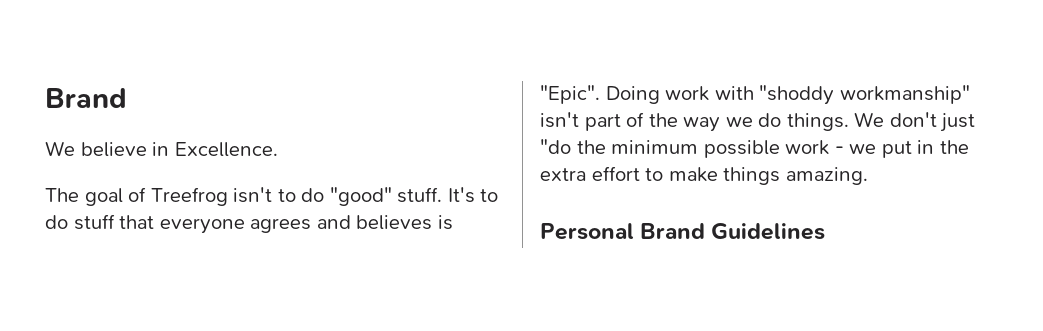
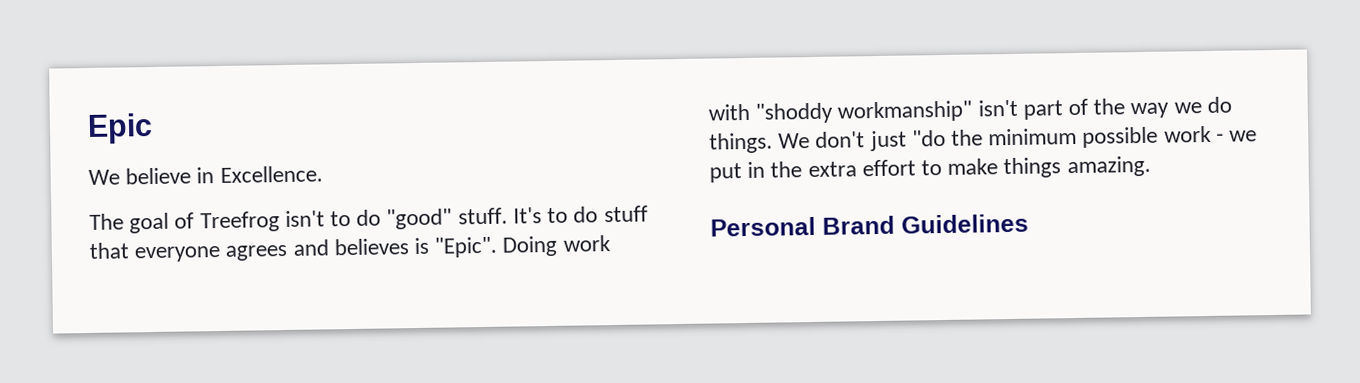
[45,88,127,108] Brand -> [87,113,153,144] Epic

